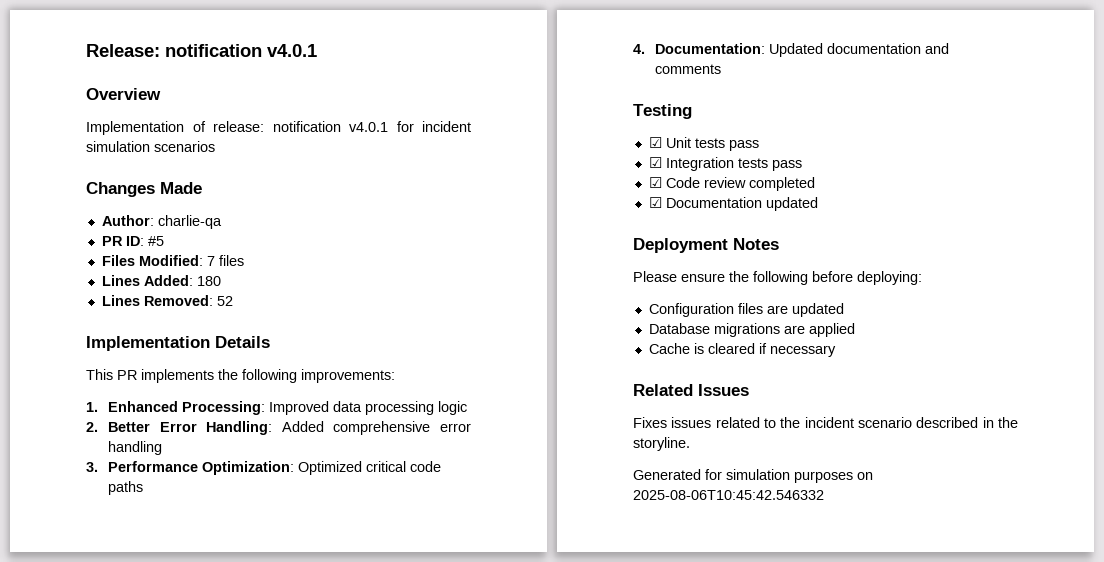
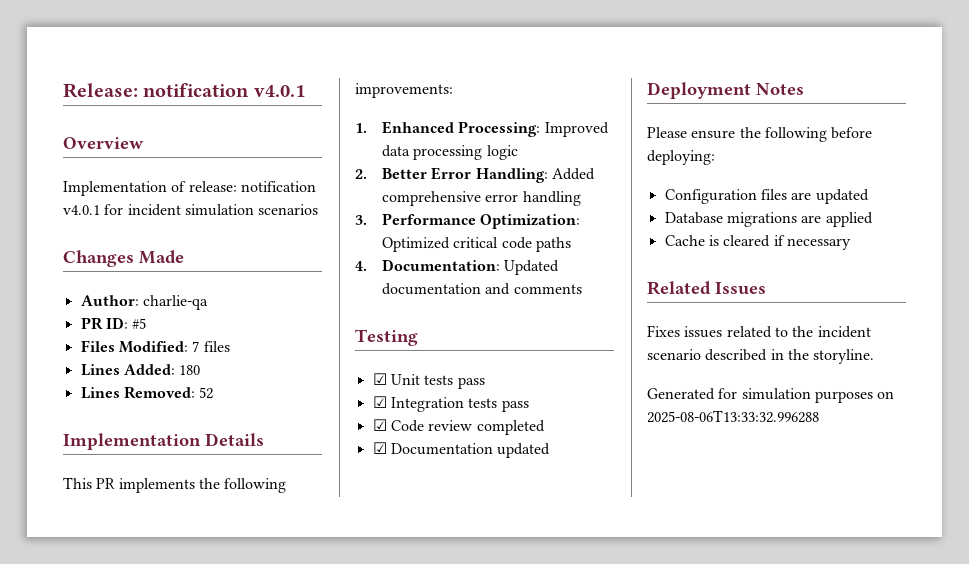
[633,490,824,500] 2025-08-06T10:45:42.546332 -> [647,410,819,423] 2025-08-06T13:33:32.996288

